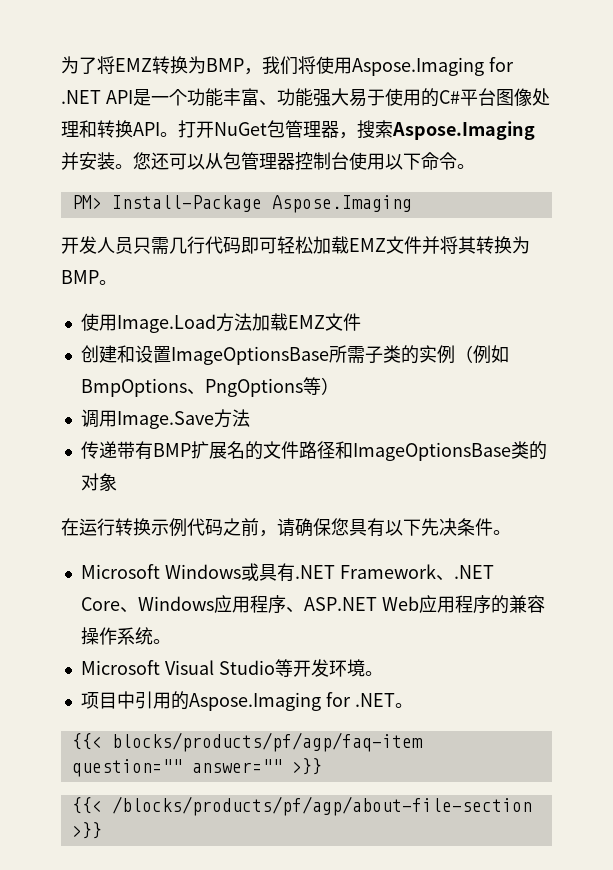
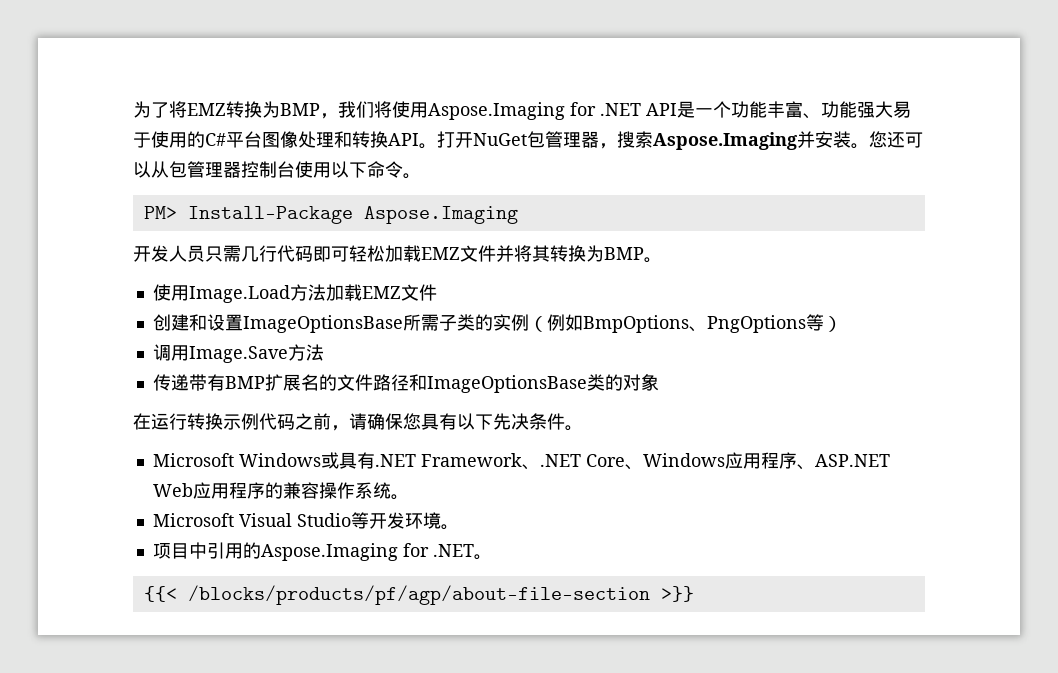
[71,732,423,752] [71,758,322,777] // {{< blocks/products/pf/agp/faq-item question="" answer="" >}} -> (492, 557) none

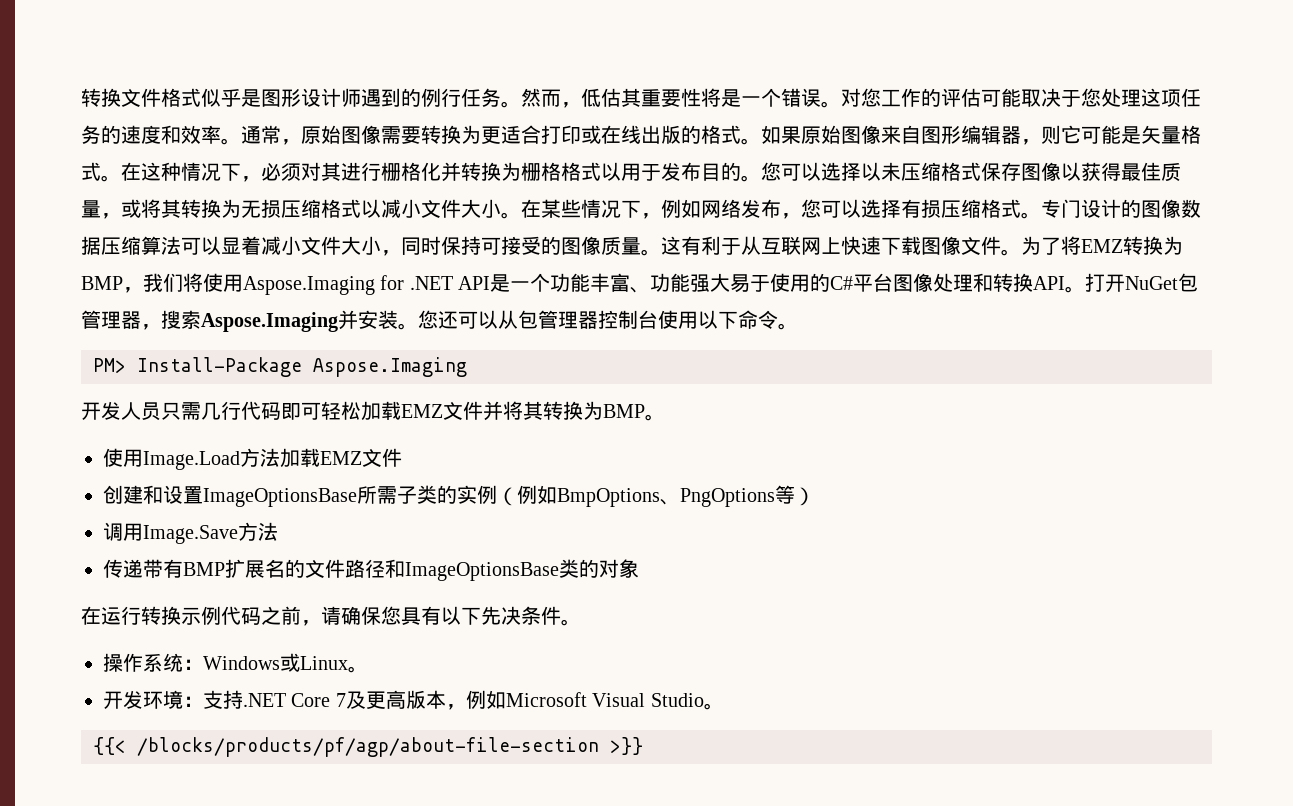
(133, 109) none -> [81,88,1201,108] [81,125,1201,145] [81,162,1181,182] [81,199,1201,219] [81,236,1021,256] 转换文件格式似乎是图形设计师遇到的例行任务。然而，低估其重要性将是一个错误。对您工作的评估可能取决于您处理这项任务的速度和效率。通常，原始图像需要转换为更适合打印或在线出版的格式。如果原始图像来自图形编辑器，则它可能是矢量格式。在这种情况下，必须对其进行栅格化并转换为栅格格式以用于发布目的。您可以选择以未压缩格式保存图像以获得最佳质量，或将其转换为无损压缩格式以减小文件大小。在某些情况下，例如网络发布，您可以选择有损压缩格式。专门设计的图像数据压缩算法可以显着减小文件大小，同时保持可接受的图像质量。这有利于从互联网上快速下载图像文件。
[152,452,890,470] [152,482,409,500] [152,512,459,530] [152,542,474,561] Microsoft Windows或具有.NET Framework、.NET Core、Windows应用程序、ASP.NET Web应用程序的兼容操作系统。 // Microsoft Visual Studio等开发环境。 // 项目中引用的Aspose.Imaging for .NET -> [103,653,368,673] [103,690,704,710] 操作系统：Windows或Linux。 // 开发环境：支持.NET Core 7及更高版本，例如Microsoft Visual Studio

